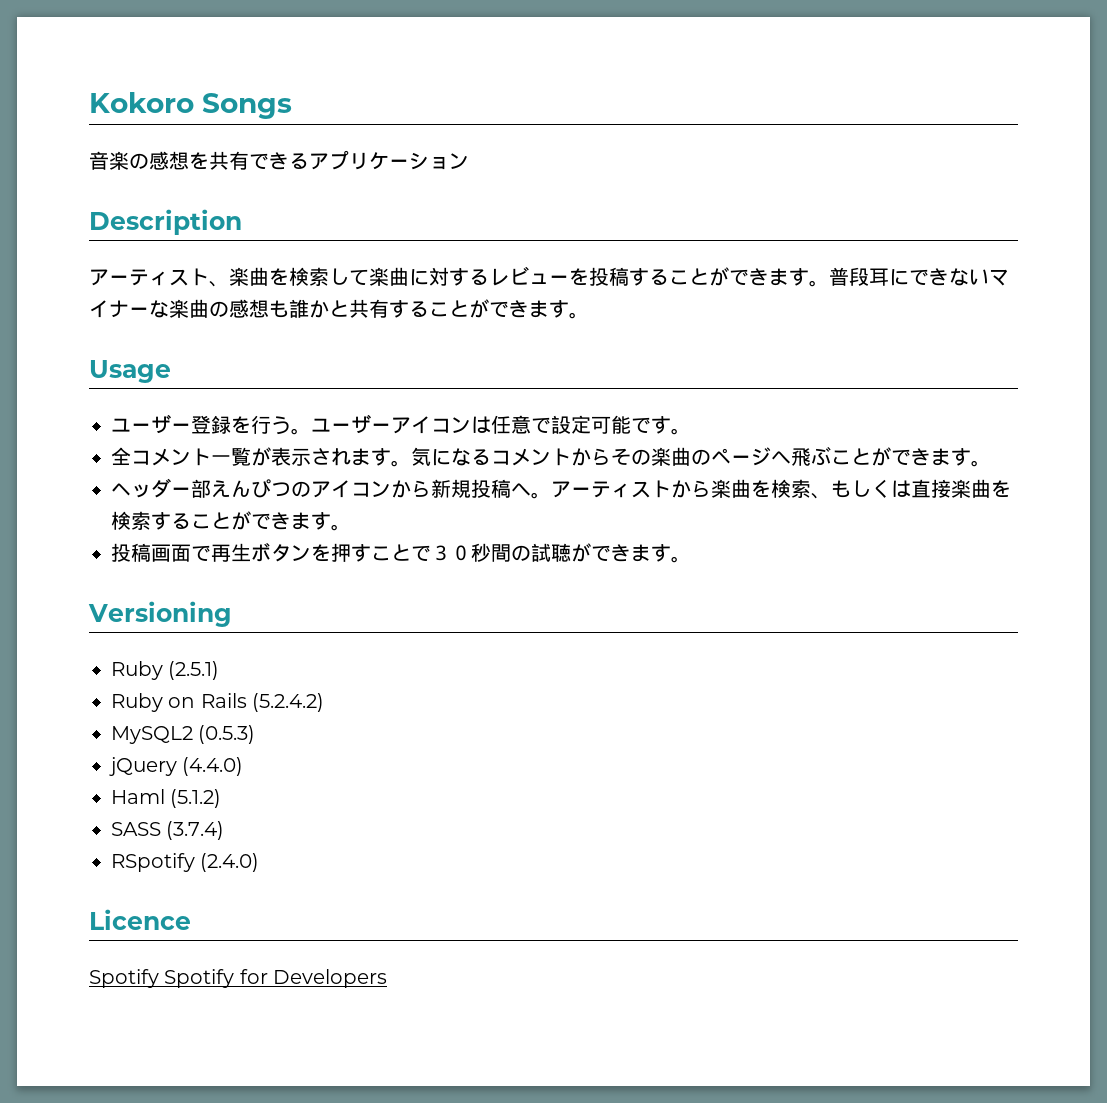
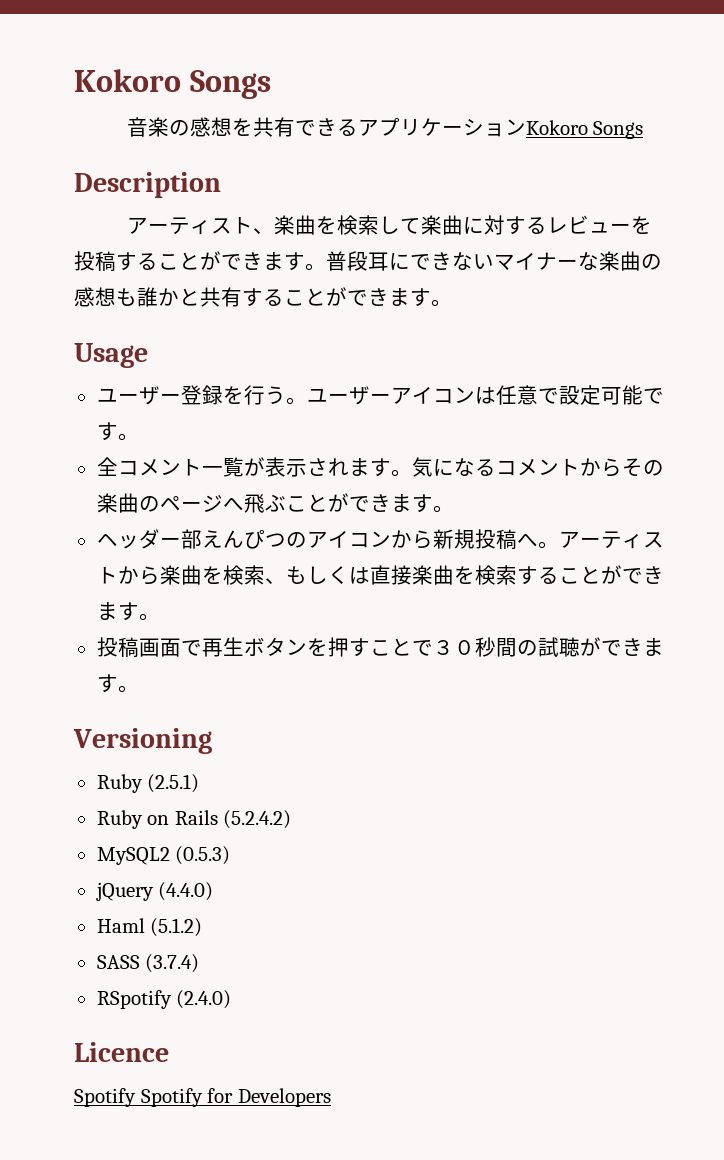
(469, 161) none -> [525,120,644,139] Kokoro Songs

